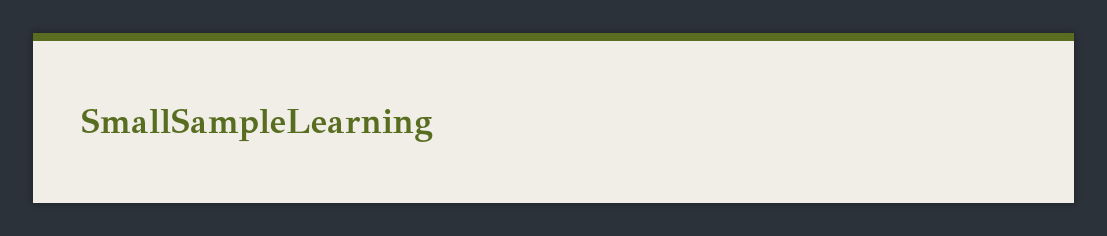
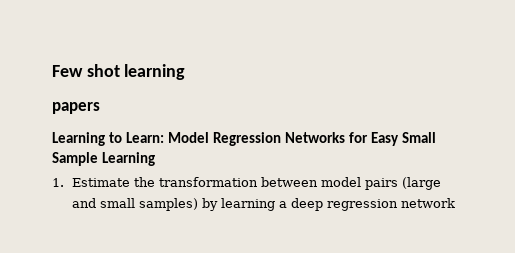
[81,108,433,142] SmallSampleLearning -> [52,64,186,80] [52,102,100,114] [52,132,437,146] [52,152,156,166] [52,177,442,190] [72,198,456,211] Few shot learning // papers // Learning to Learn: Model Regression Networks for Easy Small Sample Learning // 1. Estimate the transformation between model pairs (large and small samples) by learning a deep regression network

